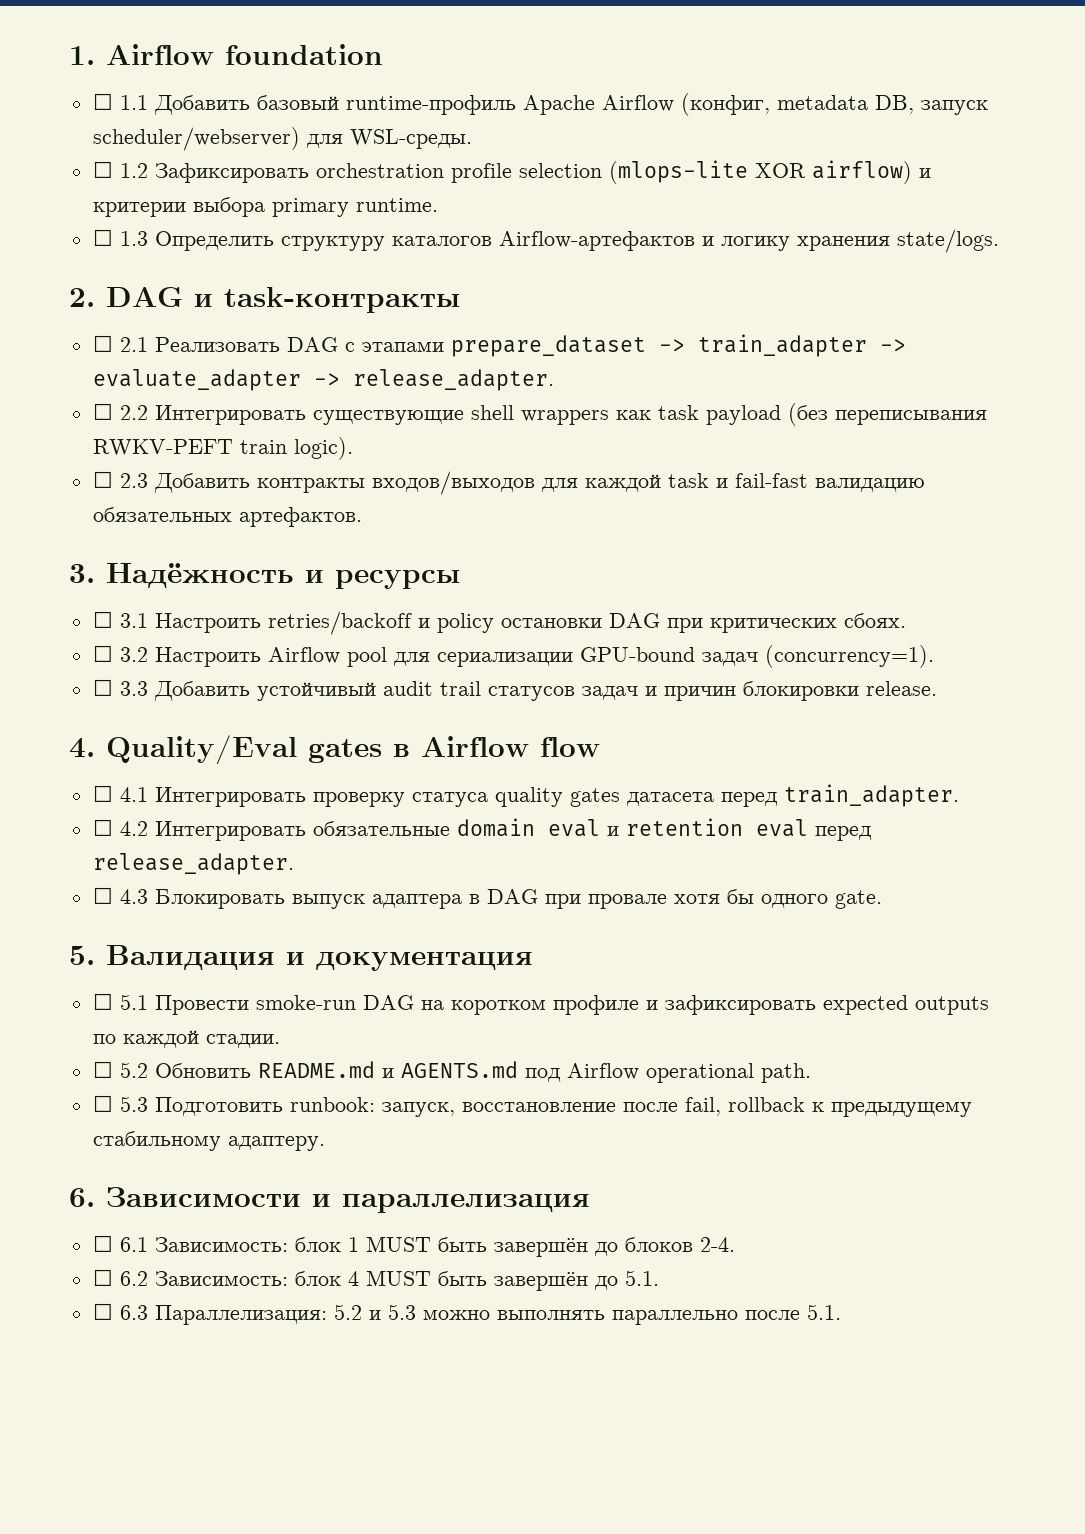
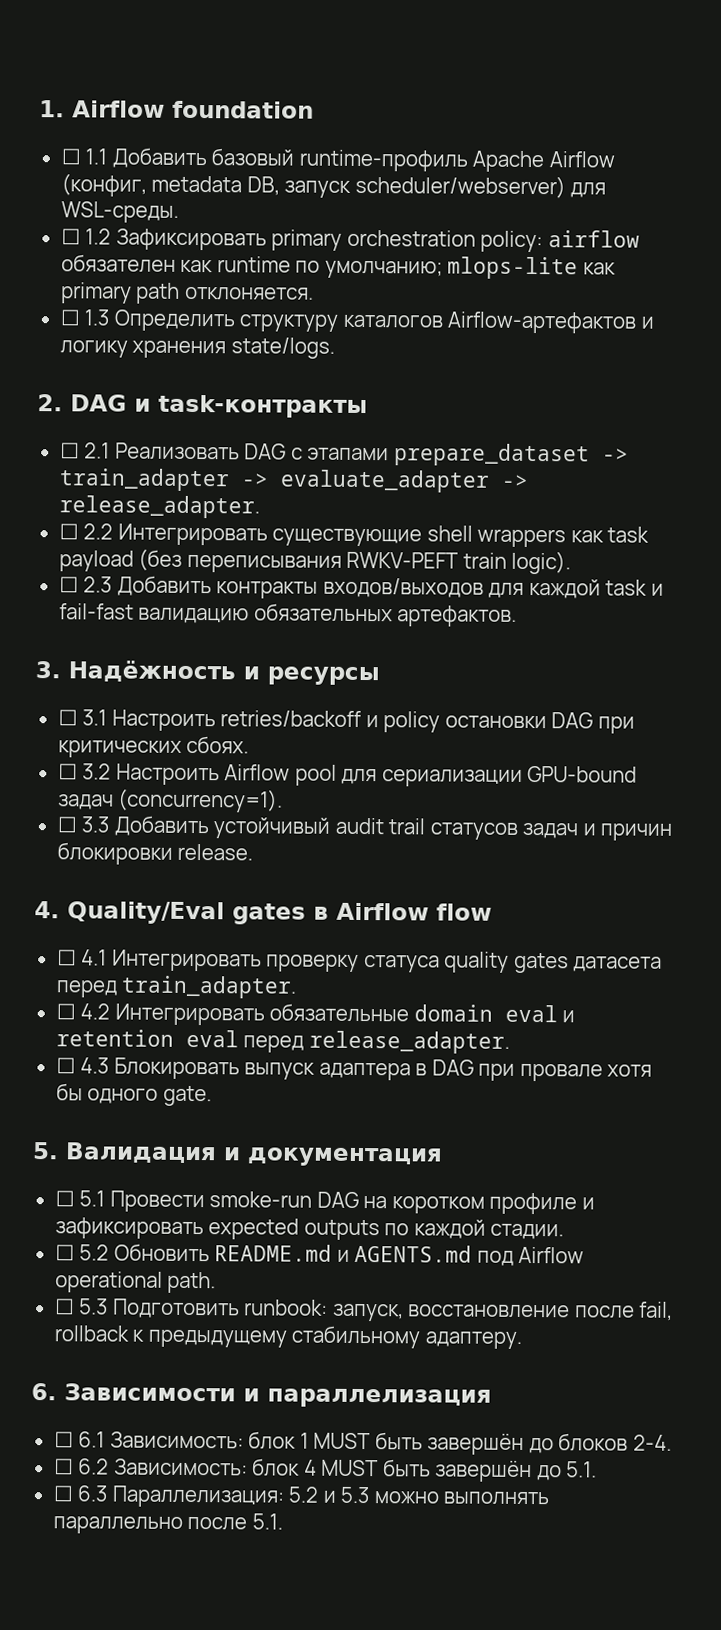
[315,160,931,184] [92,197,438,217] orchestration profile selection (mlops-lite XOR airflow) и критерии выбора primary runtime. -> [271,229,640,253] [60,254,616,280] [60,282,314,304] primary orchestration policy: airflow обязателен как runtime по умолчанию; mlops-lite как primary path отклоняется.

